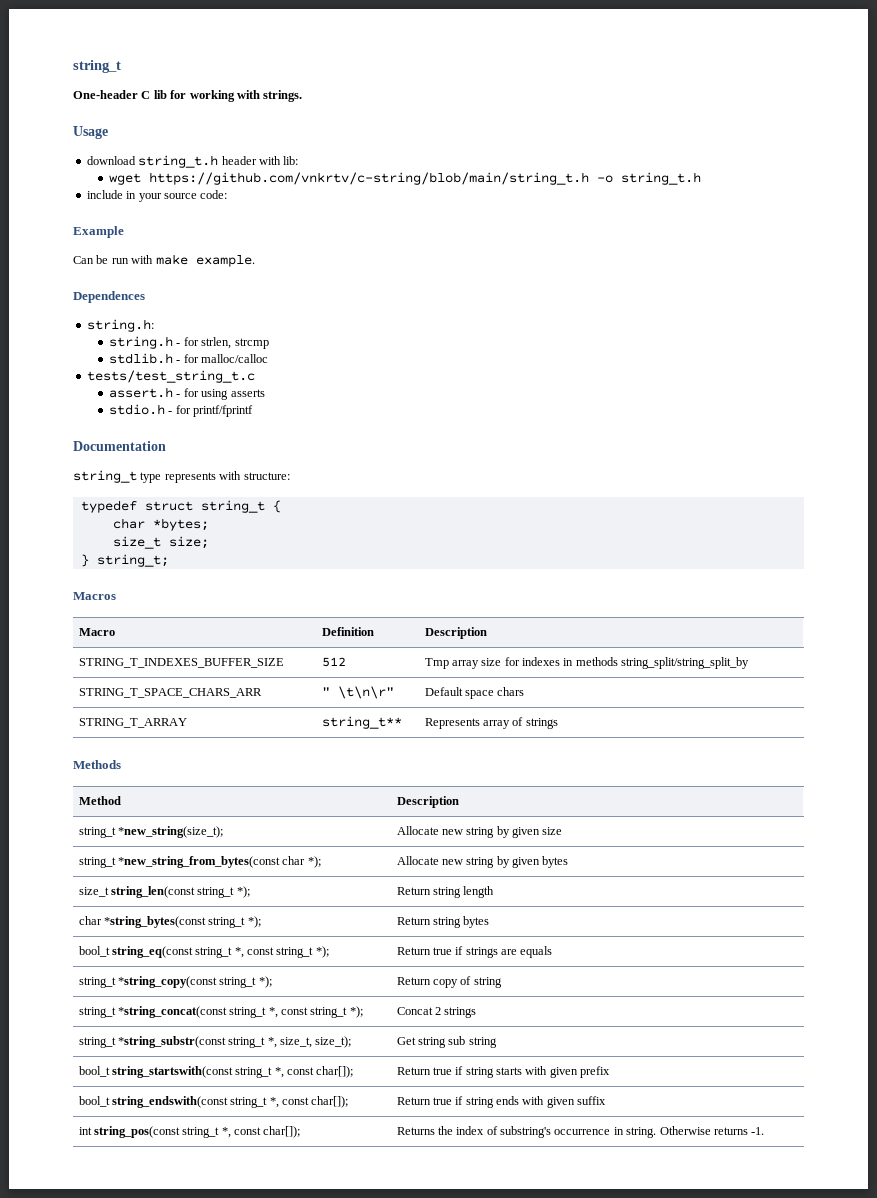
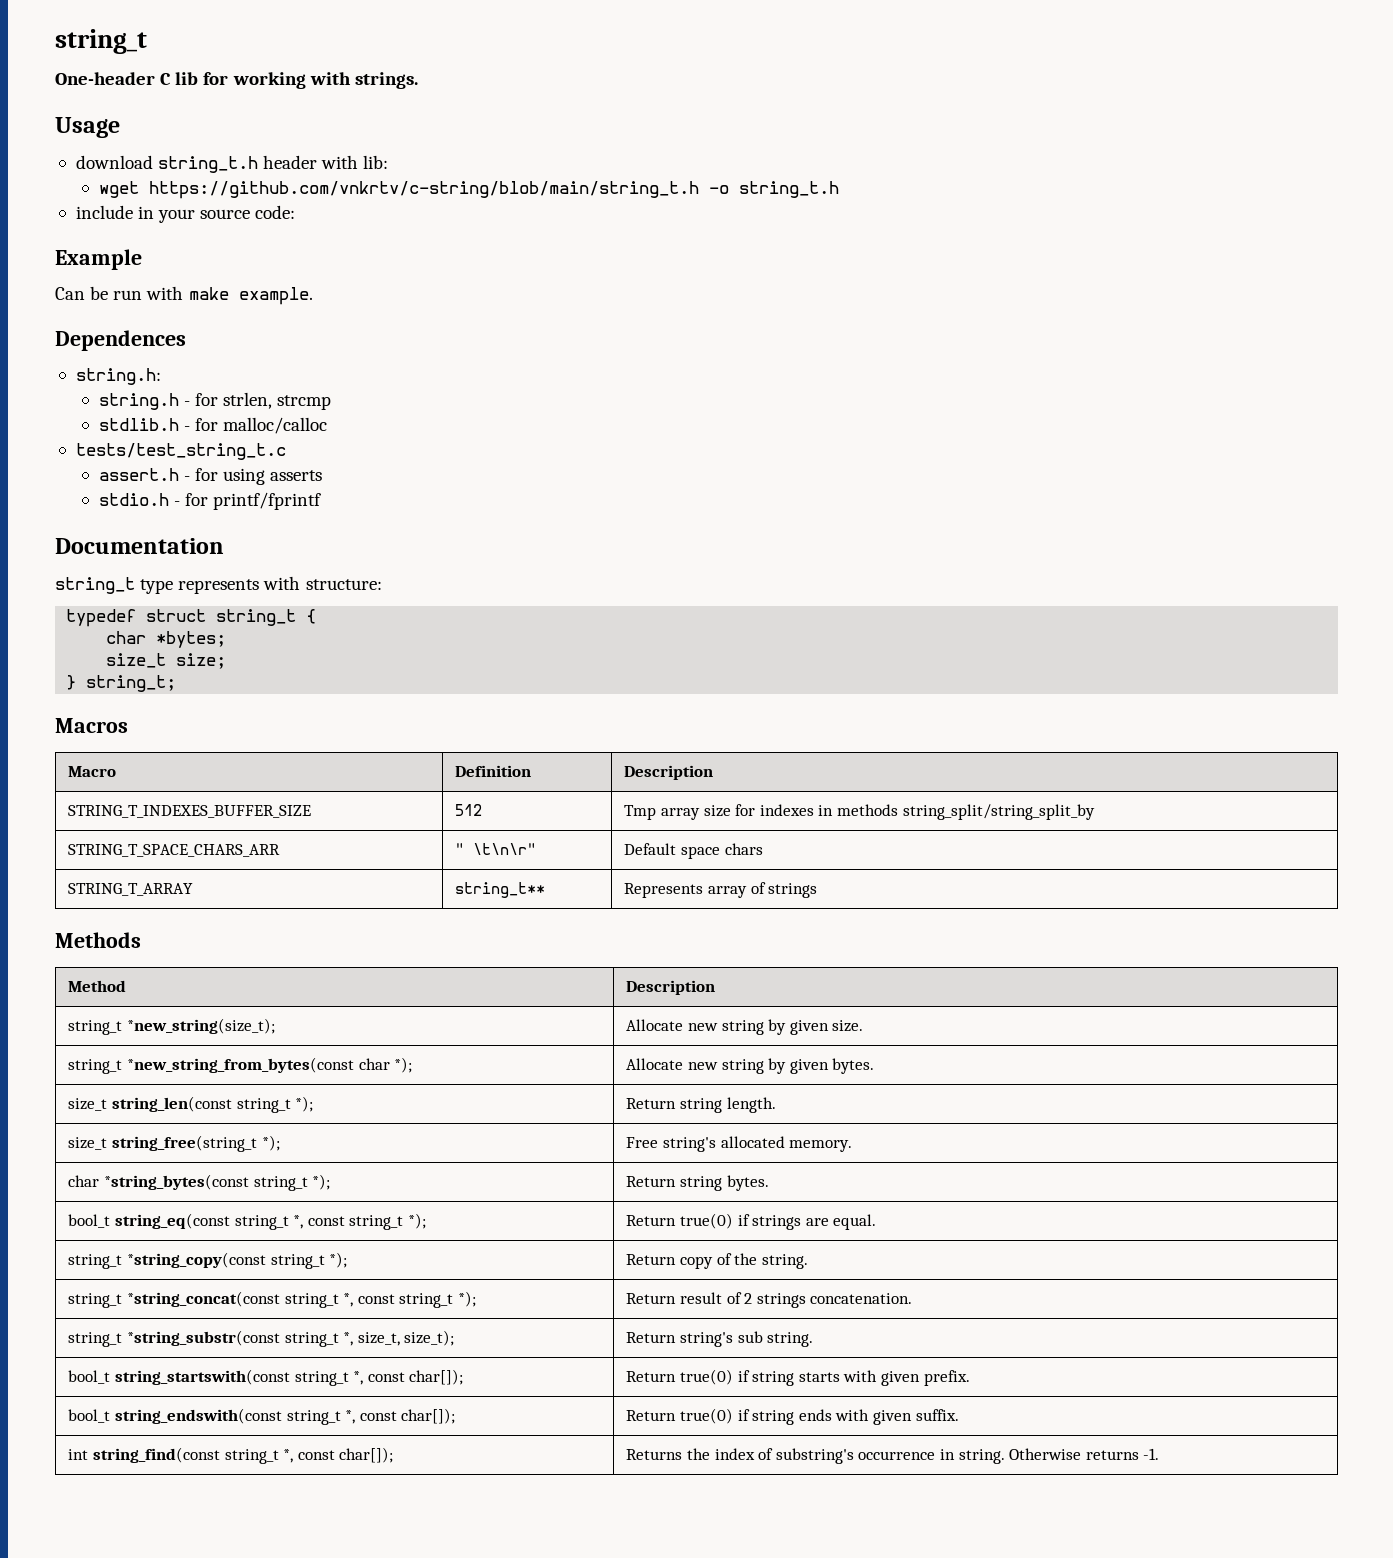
[542,827,563,835] size -> [832,1020,864,1032] size.
[542,856,569,868] bytes -> [832,1058,875,1074] bytes.
[463,886,495,898] length -> [726,1097,776,1113] [68,1135,280,1152] [626,1136,853,1152] length. // size_t string_free(string_t *); | Free string's allocated memory.
[463,916,490,928] bytes -> [726,1175,769,1191] bytes.
[432,947,452,955] true -> [679,1213,733,1229] true(0)
[520,946,553,958] equals -> [833,1214,877,1230] equal.
[473,977,502,988] string -> [734,1253,808,1269] the string.
[396,1007,433,1015] Concat -> [626,1292,742,1304] Return result of
(477, 1012) none -> [810,1293,913,1304] concatenation.
[396,1036,497,1048] Get string sub string -> [626,1331,814,1347] Return string's sub string.
[432,1067,452,1075] true -> [679,1369,733,1385] true(0)
[580,1066,611,1078] prefix -> [923,1370,970,1386] prefix.
[432,1097,452,1105] true -> [679,1408,733,1424] true(0)
[577,1096,607,1105] suffix -> [915,1409,959,1421] suffix.
[93,1126,180,1138] string_pos(const -> [92,1447,220,1463] string_find(const

